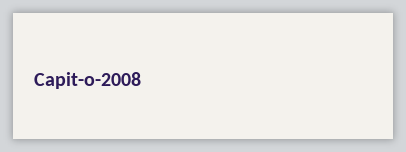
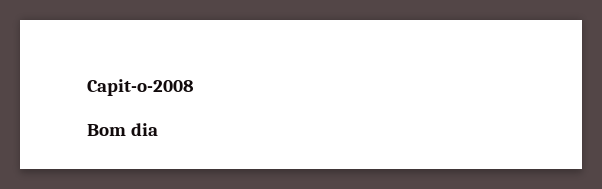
(141, 80) none -> [87,123,158,136] // Bom dia

